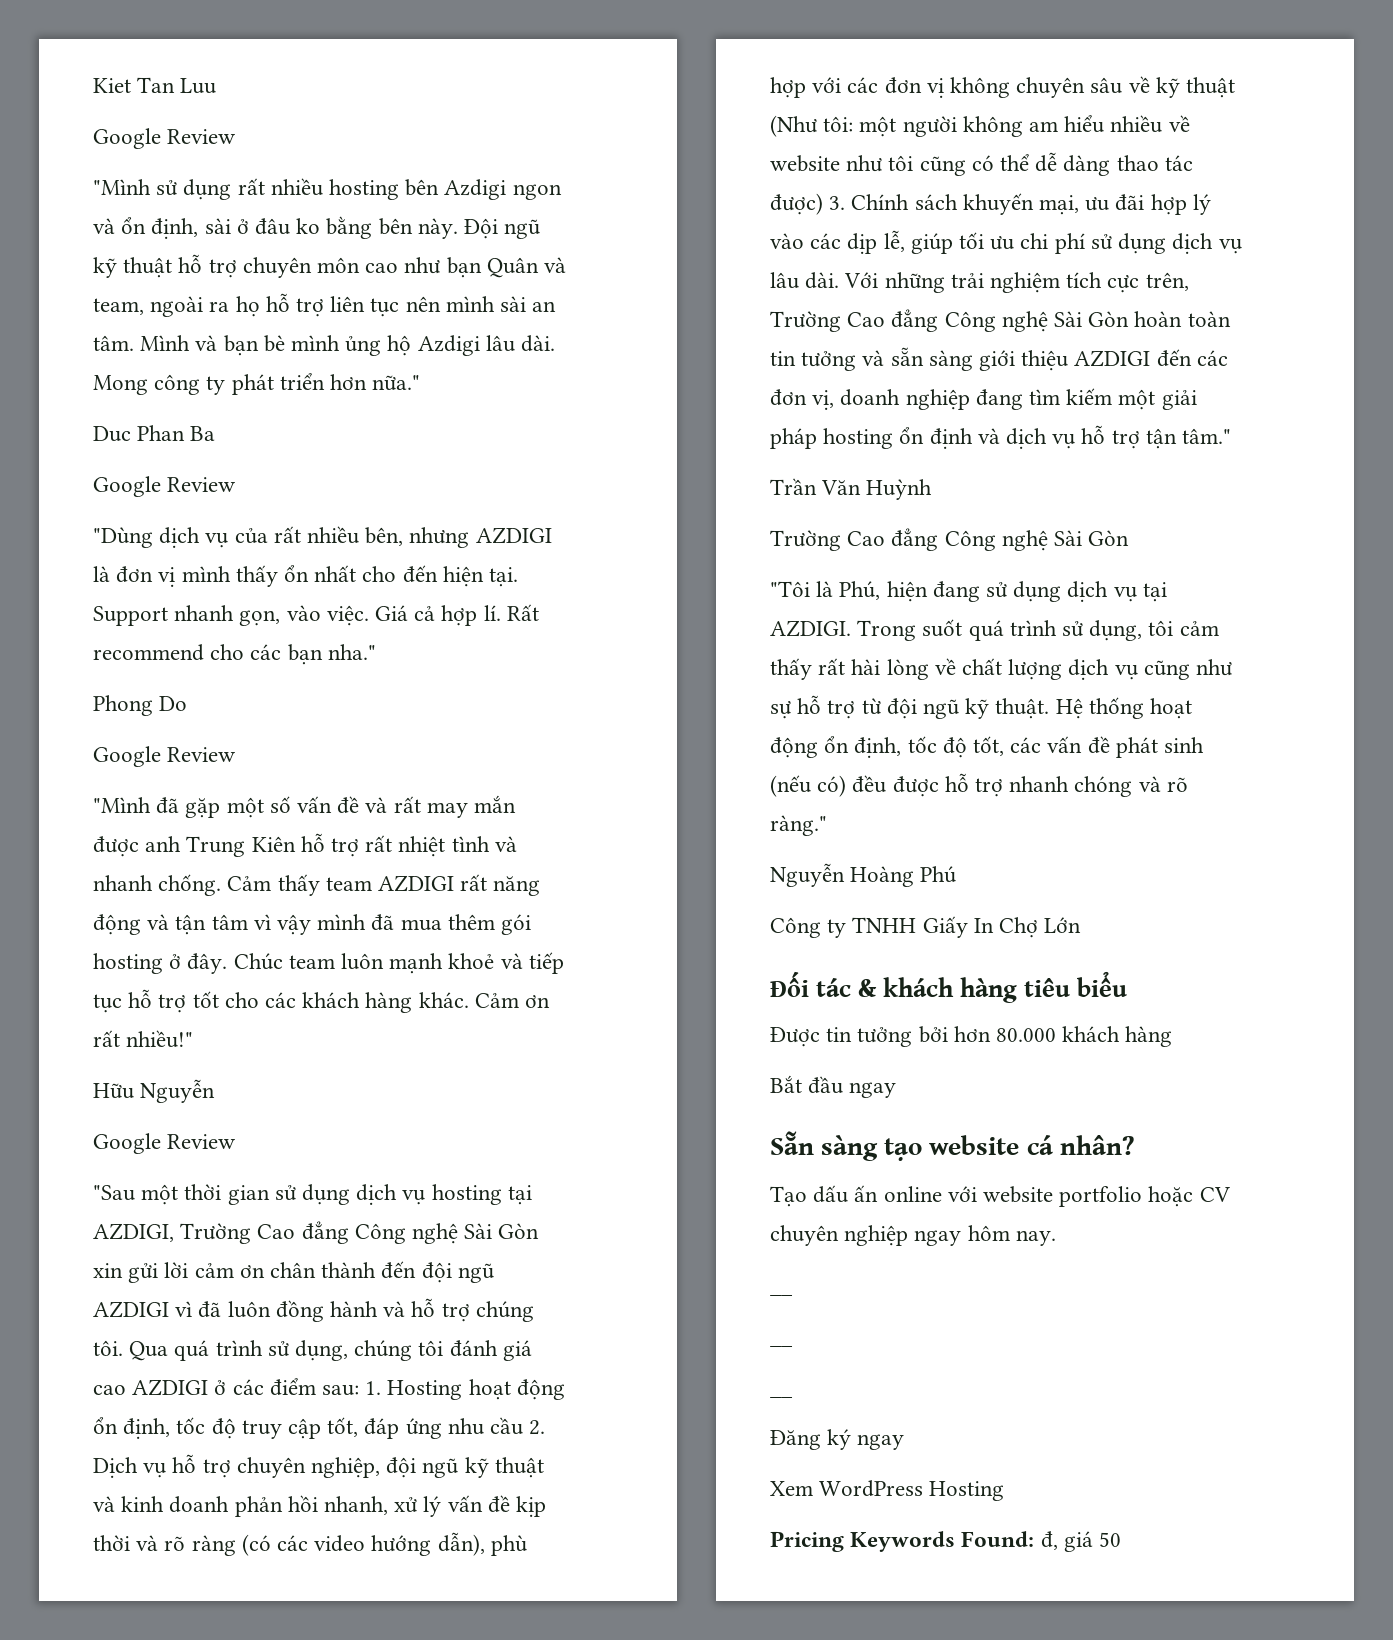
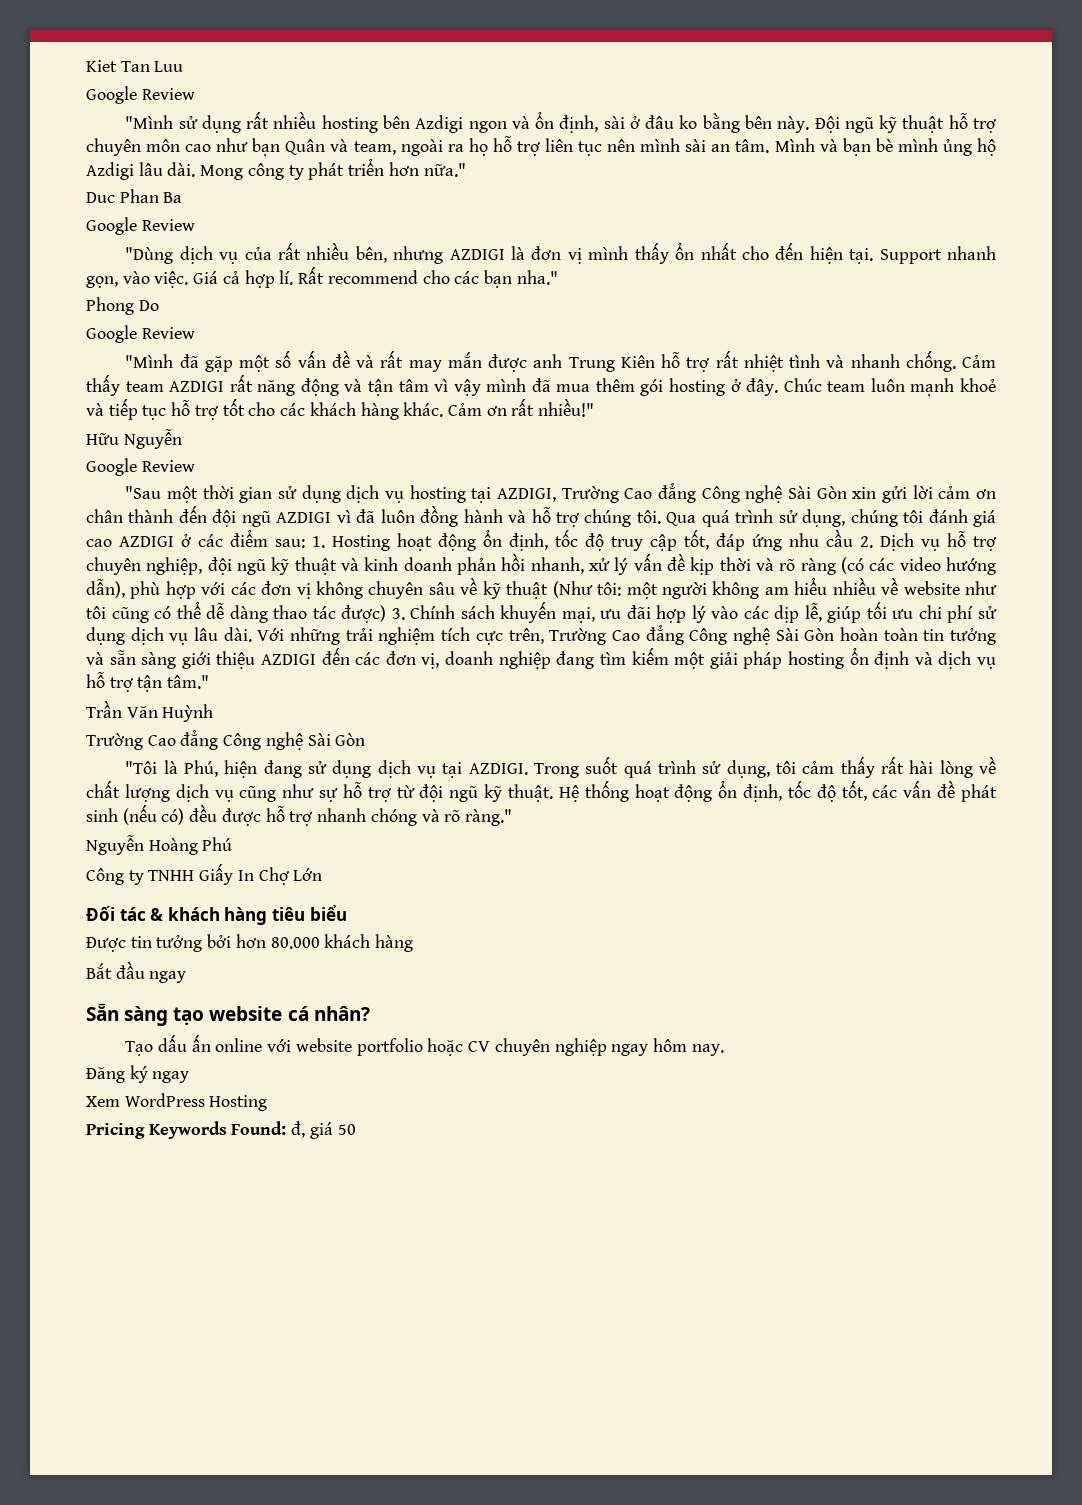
[770,1292,793,1296] [770,1343,793,1347] [770,1394,793,1398] // __ // __ // __ -> (724, 1050) none

